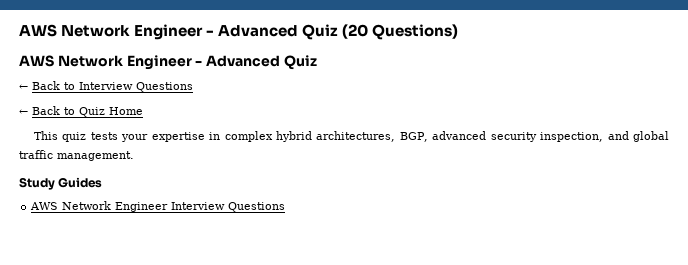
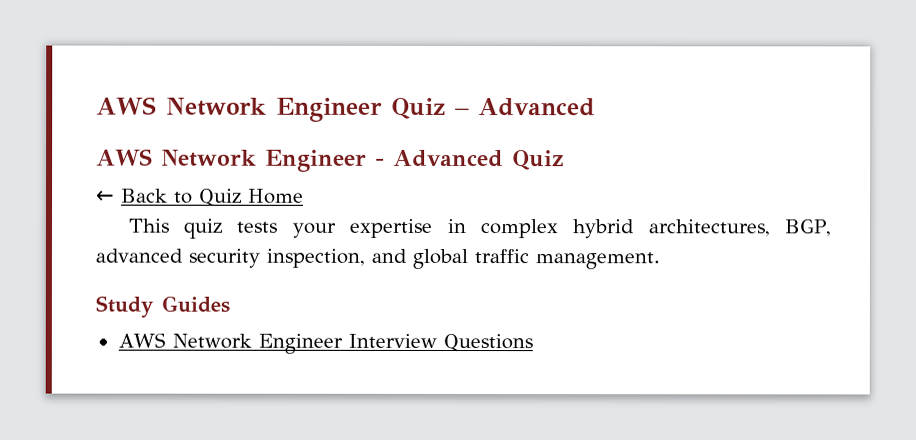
[19,24,459,40] [19,55,317,70] [19,81,193,92] AWS Network Engineer - Advanced Quiz (20 Questions) // AWS Network Engineer - Advanced Quiz // ← Back to Interview Questions -> [96,96,596,122] [96,148,564,172] AWS Network Engineer Quiz – Advanced // AWS Network Engineer - Advanced Quiz

